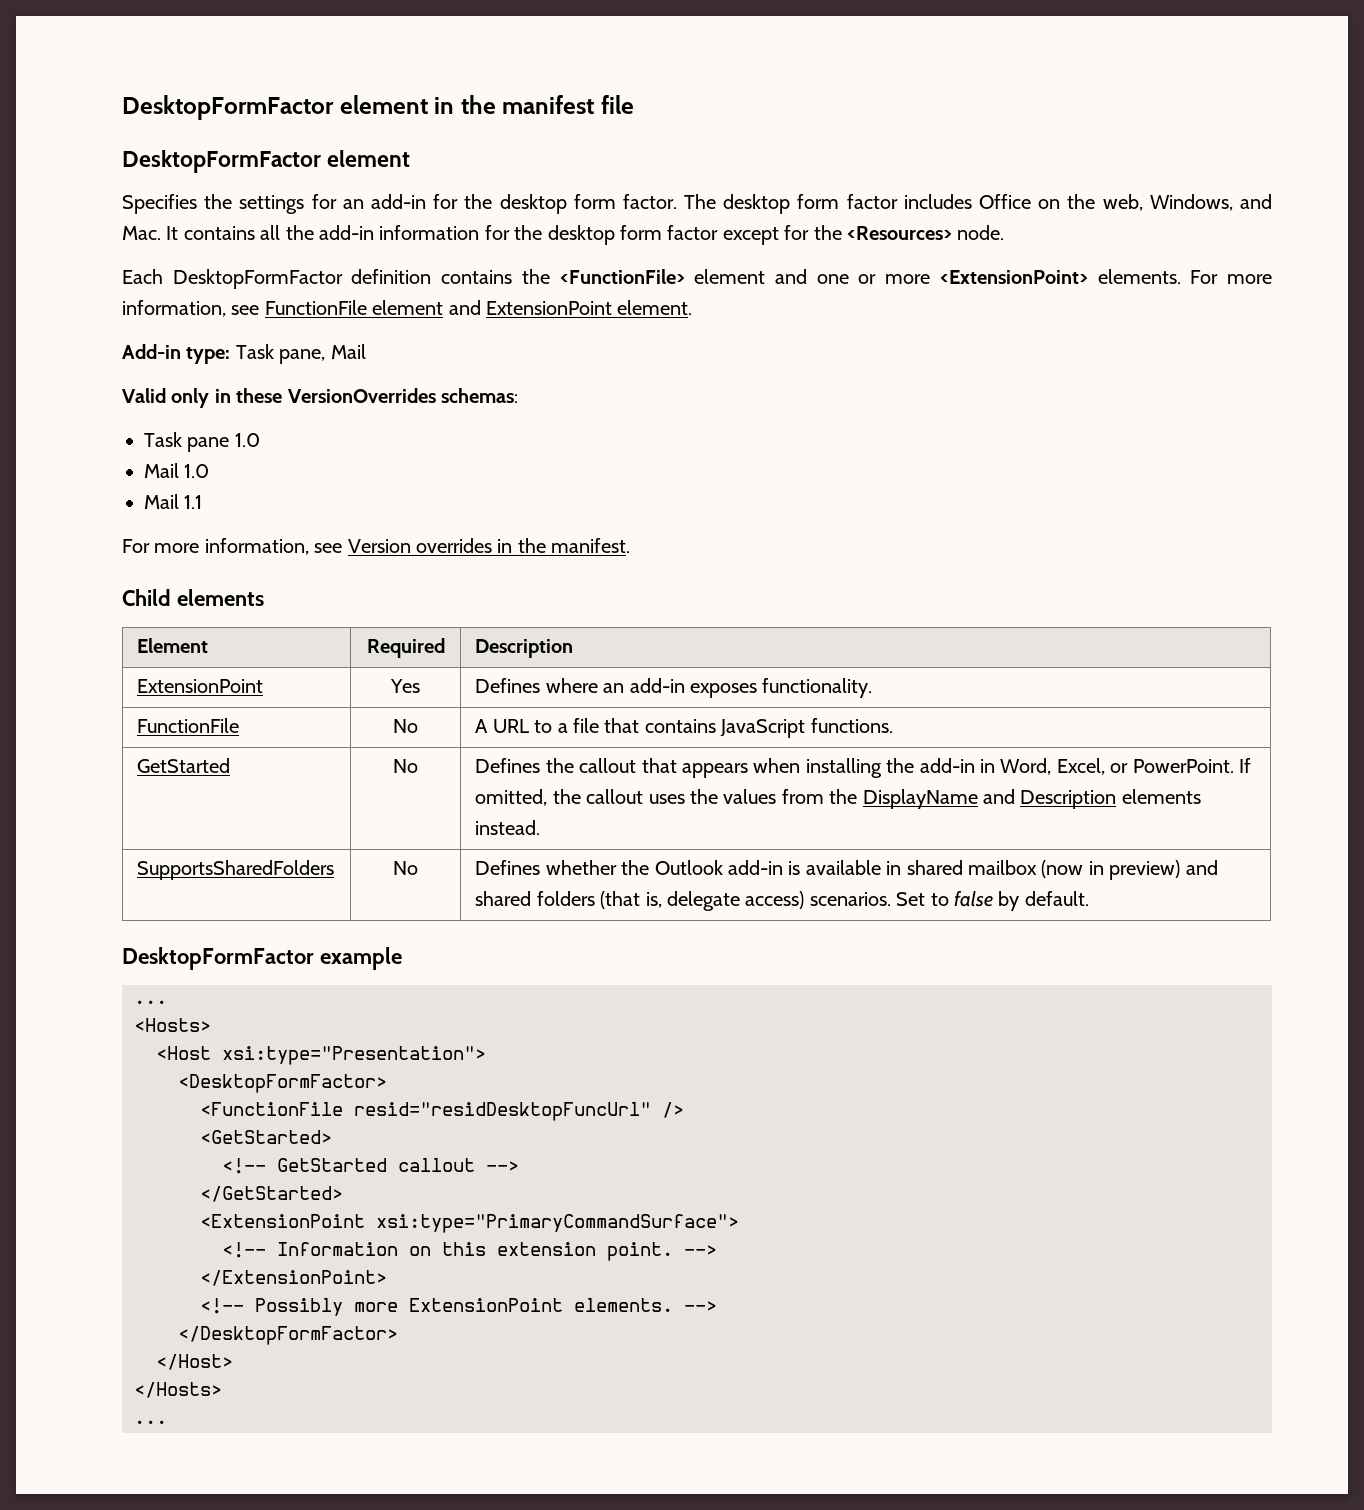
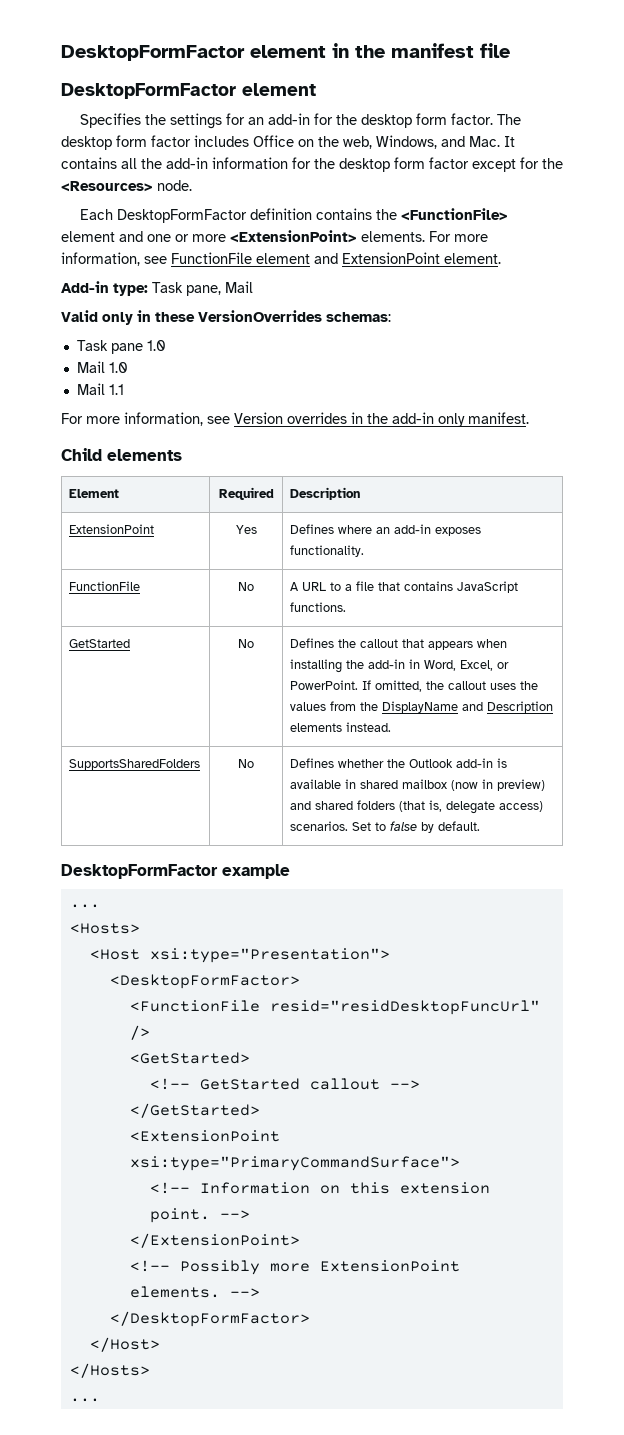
(546, 545) none -> [392,412,465,427] add-in only

